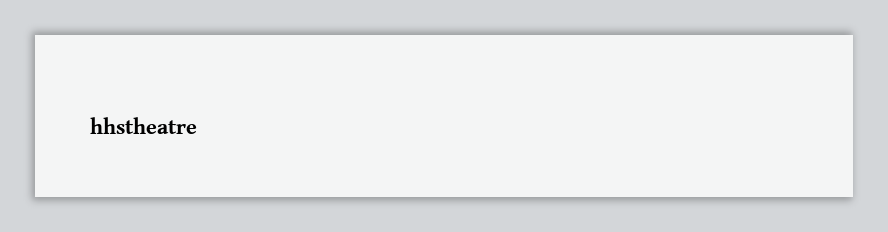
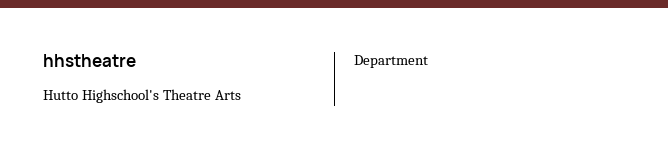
(197, 125) none -> [43,89,241,103] [354,55,428,68] // Hutto Highschool's Theatre Arts Department

